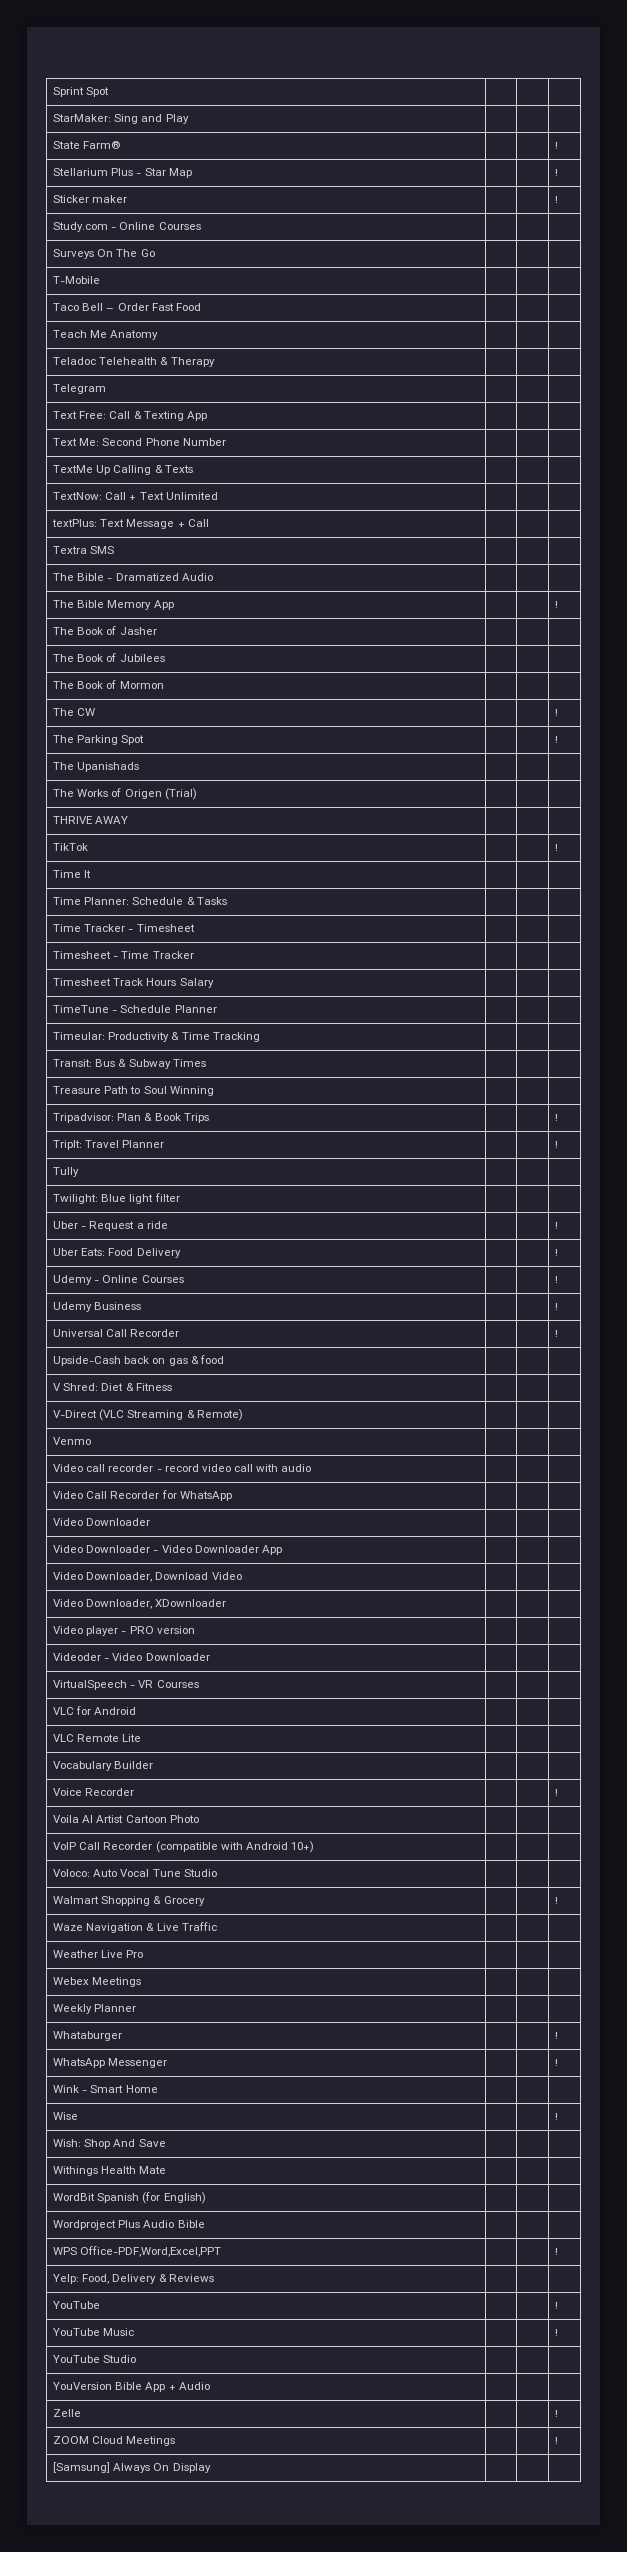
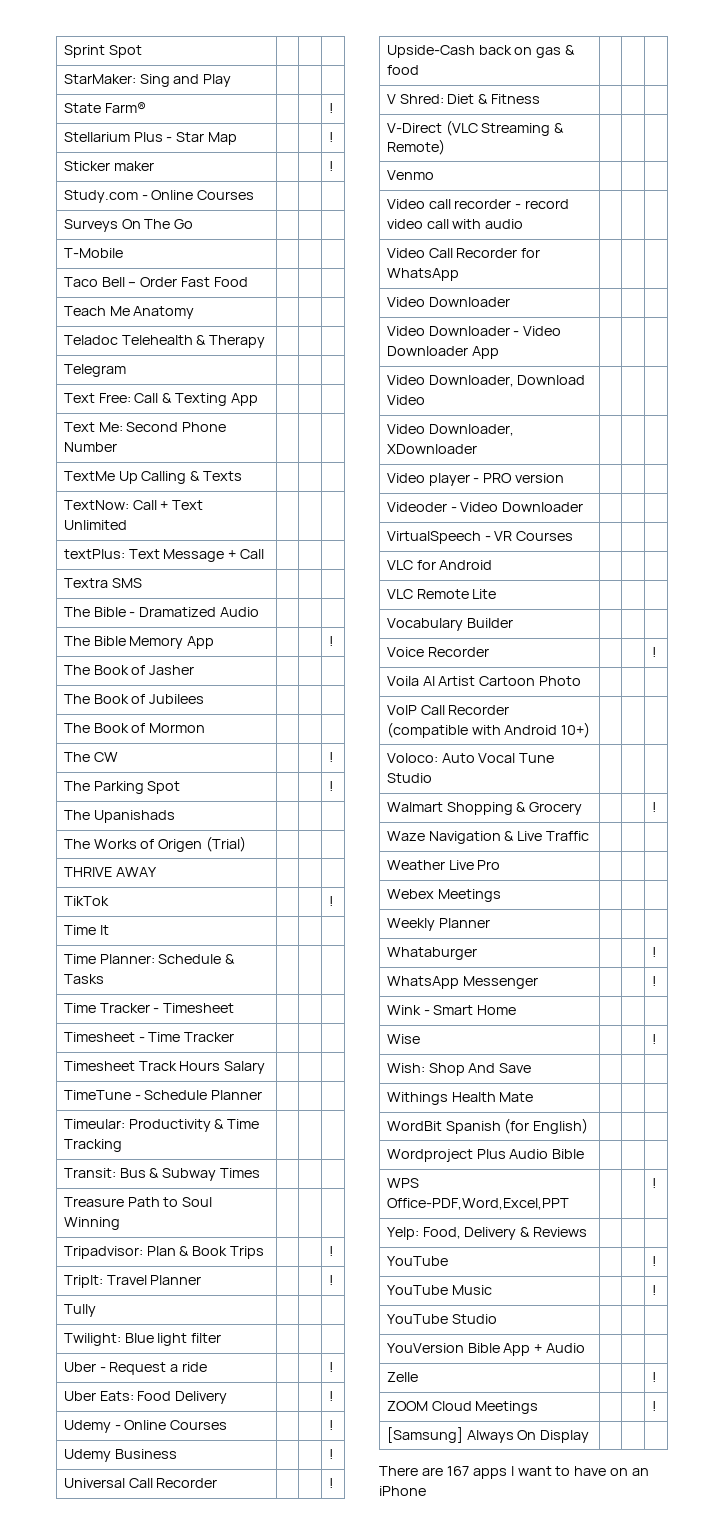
(211, 2468) none -> [379,1466,650,1479] [379,1486,426,1496] // There are 167 apps I want to have on an iPhone

